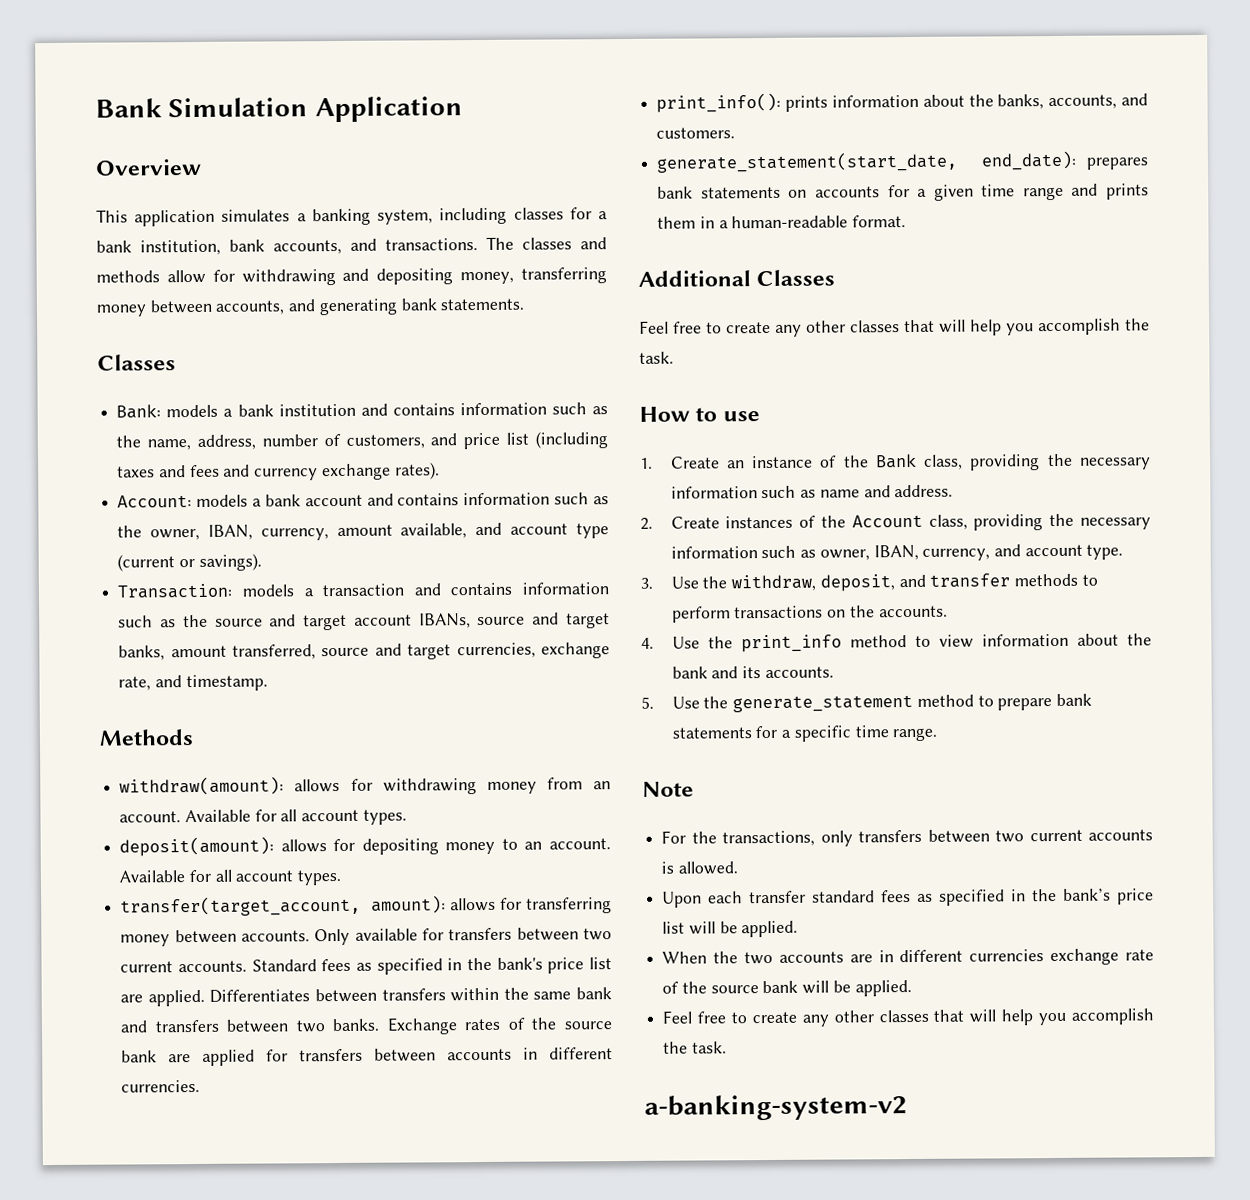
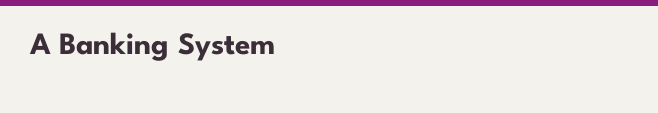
[95,96,463,123] [95,158,202,176] [96,207,608,227] [96,236,607,256] [96,267,607,286] [96,298,525,317] [97,354,176,371] [116,402,608,419] [116,431,608,451] [117,462,440,481] [117,492,609,508] [117,522,609,541] [117,553,262,572] [117,582,609,599] [118,612,610,631] [118,642,611,661] [118,674,268,692] [99,729,194,746] [119,776,611,796] [119,809,407,825] [119,836,611,857] [119,869,342,886] [120,895,612,917] [120,927,612,947] [120,957,613,975] [120,987,612,1007] [120,1017,612,1035] [121,1047,613,1066] [121,1079,201,1093] [656,92,1148,113] [656,127,736,139] [656,150,1149,173] [657,183,1149,201] [657,215,907,229] [638,269,836,287] [639,318,1150,337] [639,351,674,364] [639,406,760,422] [640,453,1151,471] [670,484,954,499] [640,513,1151,531] [670,544,1124,561] [640,573,1098,592] [671,605,948,623] [641,633,1152,653] [671,666,834,679] [641,693,1092,713] [671,725,938,742] [642,781,694,797] [661,829,1153,847] [661,861,738,875] [662,888,1154,908] [662,920,799,938] [662,948,1154,966] [662,980,912,997] [662,1008,1154,1027] [663,1041,727,1054] [644,1094,907,1121] Bank Simulation Application // Overview // This application simulates a banking system, including classes for a bank institution, bank accounts, and transactions. The classes and methods allow for withdrawing and depositing money, transferring money between accounts, and generating bank statements. // Classes // Bank: models a bank institution and contains information such as the name, address, number of customers, and price list (including taxes and fees and currency exchange rates). // Account: models a bank account and contains information such as the owner, IBAN, currency, amount available, and account type (current or savings). // Transaction: models a transaction and contains information such as the source and target account IBANs, source and target banks, amount transferred, source and target currencies, exchange rate, and timestamp. // Methods // withdraw(amount): allows for withdrawing money from an account. Available for all account types. // deposit(amount): allows for depositing money to an account. Available for all account types. // transfer(target_account, amount): allows for transferring money between accounts. Only available for transfers between two current accounts. Standard fees as specified in the bank's price list are applied. Differentiates between transfers within the same bank and transfers between two banks. Exchange rates of the source bank are applied for transfers between accounts in different currencies. // print_info(): prints information about the banks, accounts, and customers. // generate_statement(start_date, end_date): prepares bank statements on accounts for a given time range and prints them in a human-readable format. // Additional Classes // Feel free to create any other classes that will help you accomplish the task. // How to use // 1. Create an instance of the Bank class, providing the necessary information such as name and address. // 2. Create instances of the Account class, providing the necessary information such as owner, IBAN, currency, and account type. // 3. Use the withdraw, deposit, and transfer methods to perform transactions on the accounts. // 4. Use the print_info method to view information about the bank and its accounts. // 5. Use the generate_statement method to prepare bank statements for a specific time range. // Note // For the transactions, only transfers between two current accounts is allowed. // Upon each transfer standard fees as specified in the bank’s price list will be applied. // When the two accounts are in different currencies exchange rate of the source bank will be applied. // Feel free to create any other classes that will help you accomplish the task. // a-banking-system-v2 -> [29,32,275,61] A Banking System

